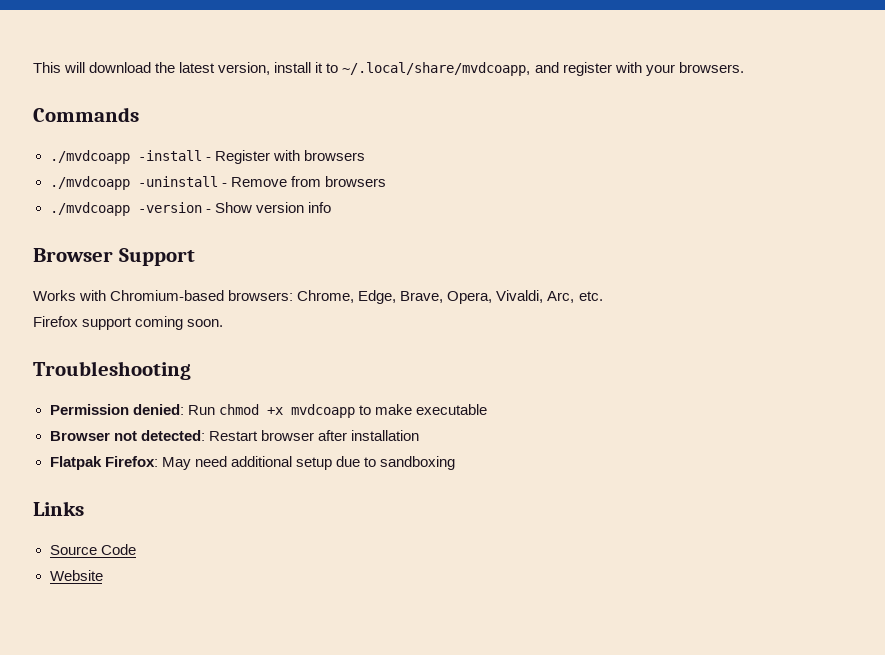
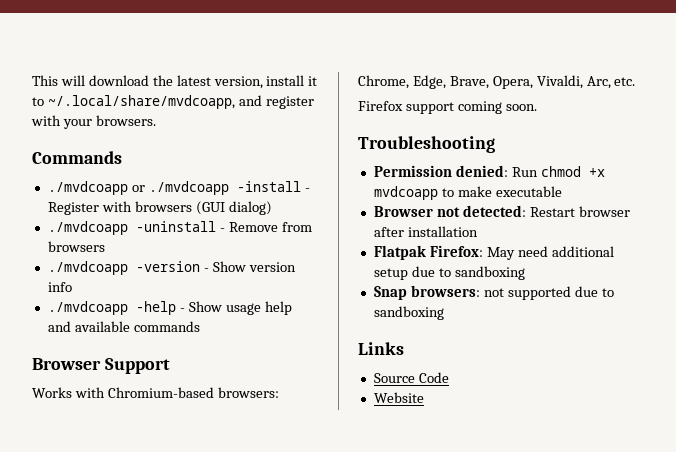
(130, 157) none -> [131,181,229,195] or ./mvdcoapp
(365, 155) none -> [195,201,272,215] (GUI dialog)
(331, 207) none -> [47,301,292,315] [47,321,200,332] // ./mvdcoapp -help - Show usage help and available commands
(455, 463) none -> [373,285,614,300] [373,306,444,320] // Snap browsers: not supported due to sandboxing

